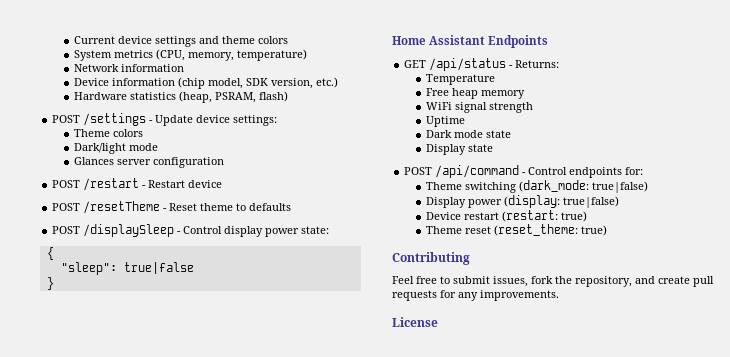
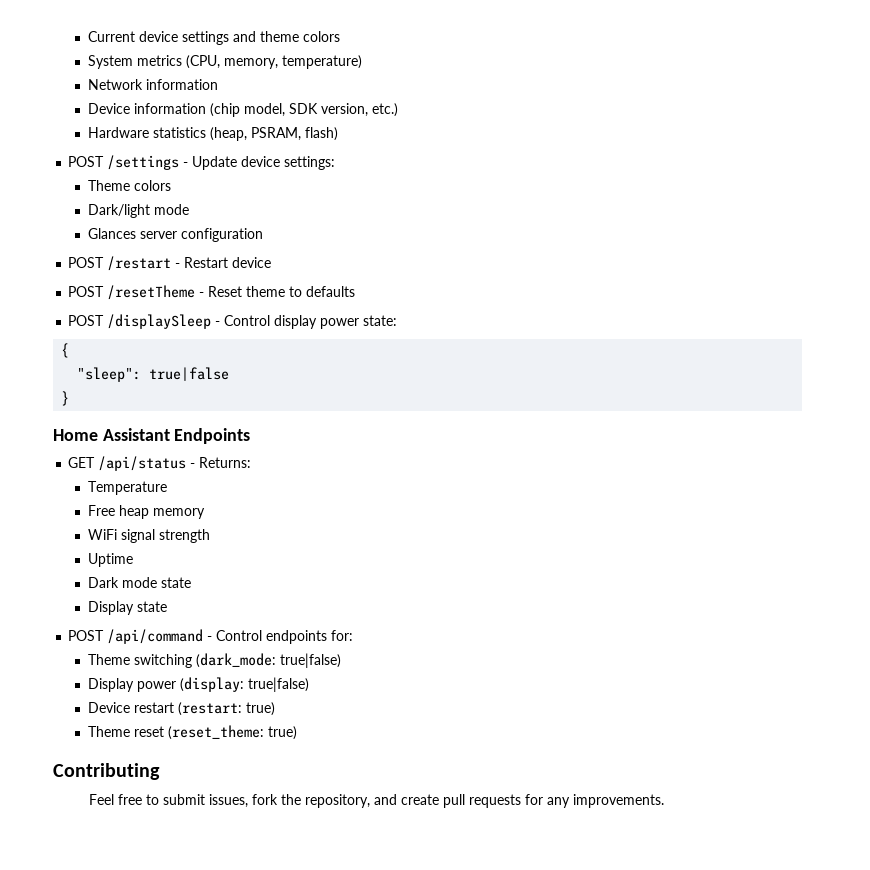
[392,317,438,327] // License -> (664, 801) none

